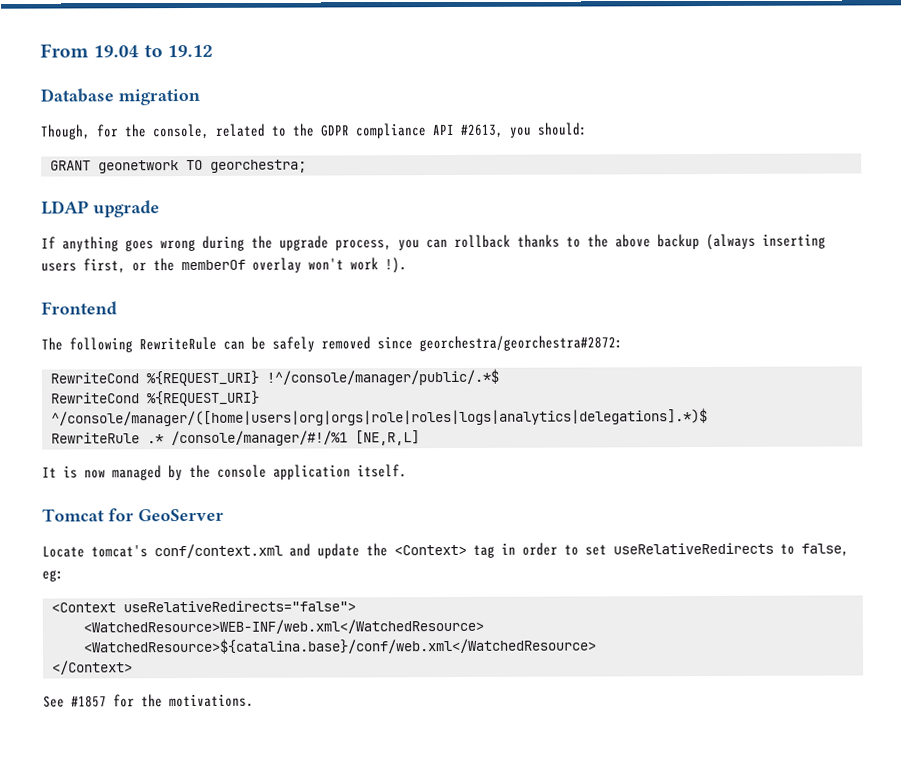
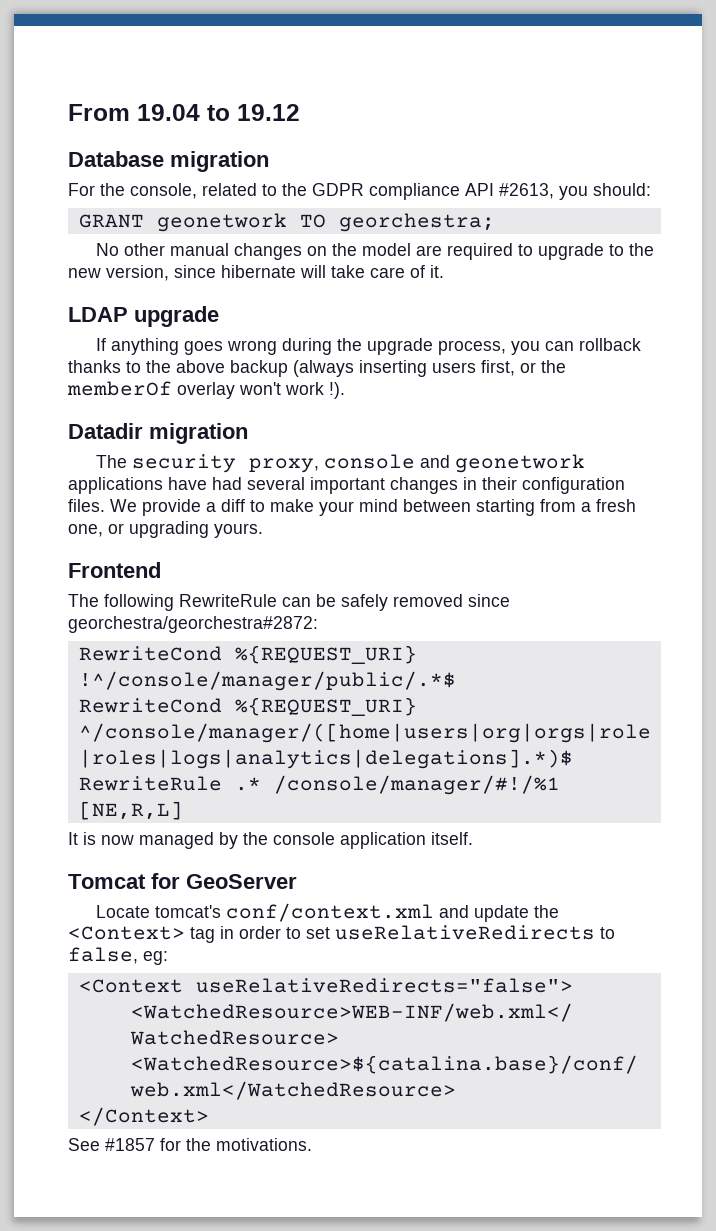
[40,124,119,140] Though, for -> [68,183,95,196] For
(307, 166) none -> [96,243,655,260] [68,265,444,281] // No other manual changes on the model are required to upgrade to the new version, since hibernate will take care of it.
(407, 265) none -> [68,423,248,444] [96,454,586,473] [68,477,625,494] [68,499,636,516] [68,521,263,538] // Datadir migration // The security proxy, console and geonetwork applications have had several important changes in their configuration files. We provide a diff to make your mind between starting from a fresh one, or upgrading yours.

